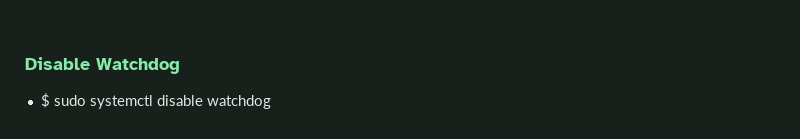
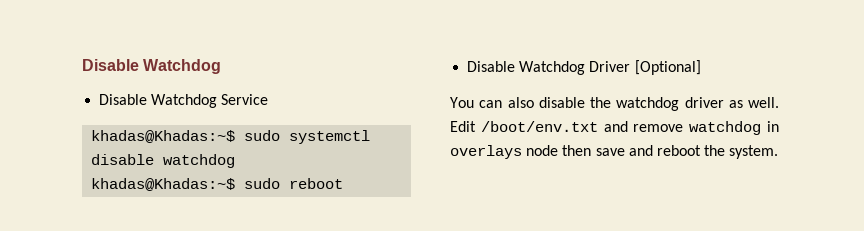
[40,93,50,108] $ -> [99,94,269,108] [91,130,236,143] Disable Watchdog Service // khadas@Khadas:~$
(271, 102) none -> [91,178,344,191] [467,60,701,75] [450,97,779,111] [450,121,779,135] [450,145,779,159] // khadas@Khadas:~$ sudo reboot // Disable Watchdog Driver [Optional] // You can also disable the watchdog driver as well. Edit /boot/env.txt and remove watchdog in overlays node then save and reboot the system.

